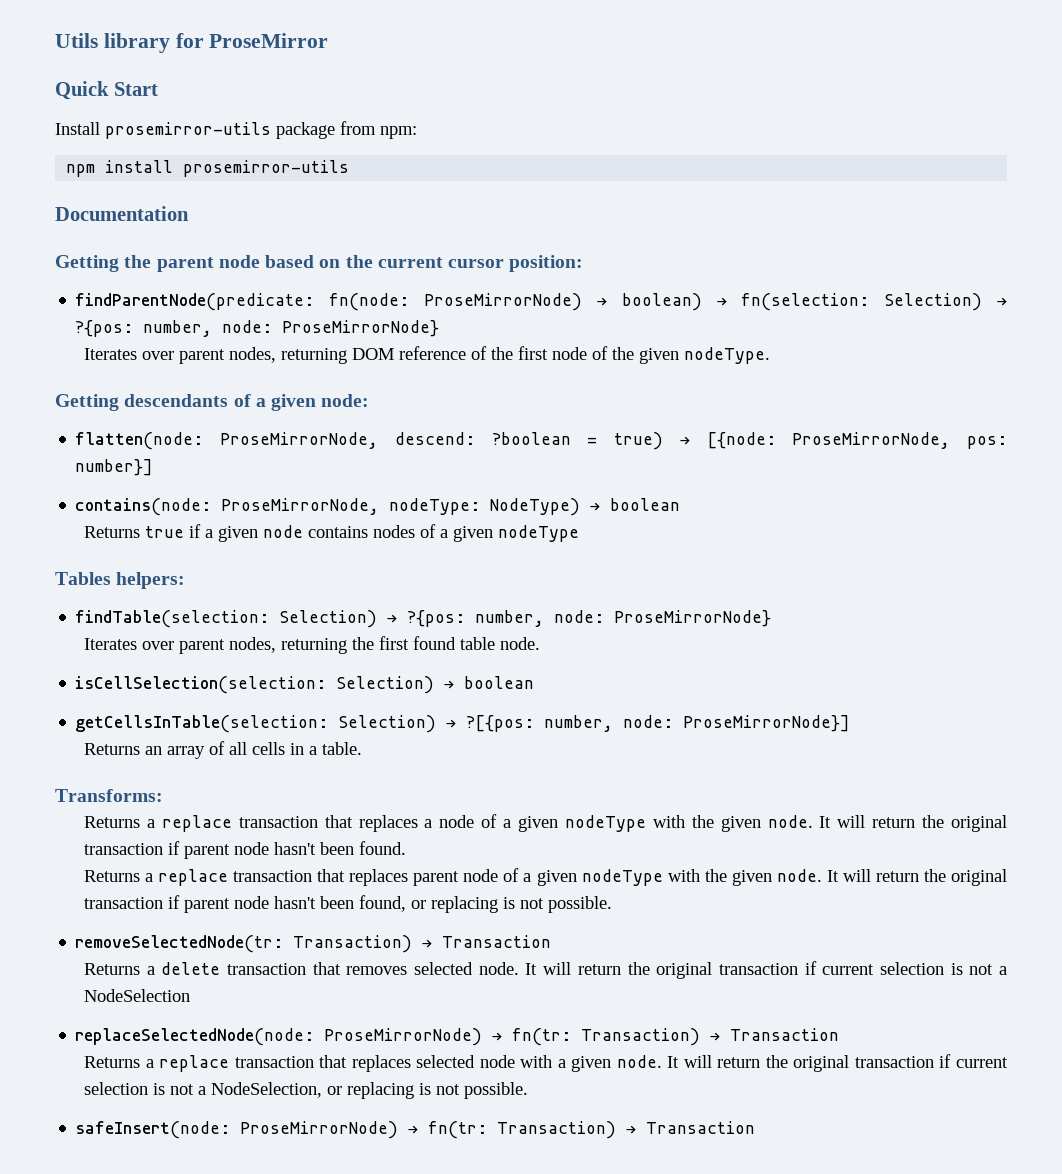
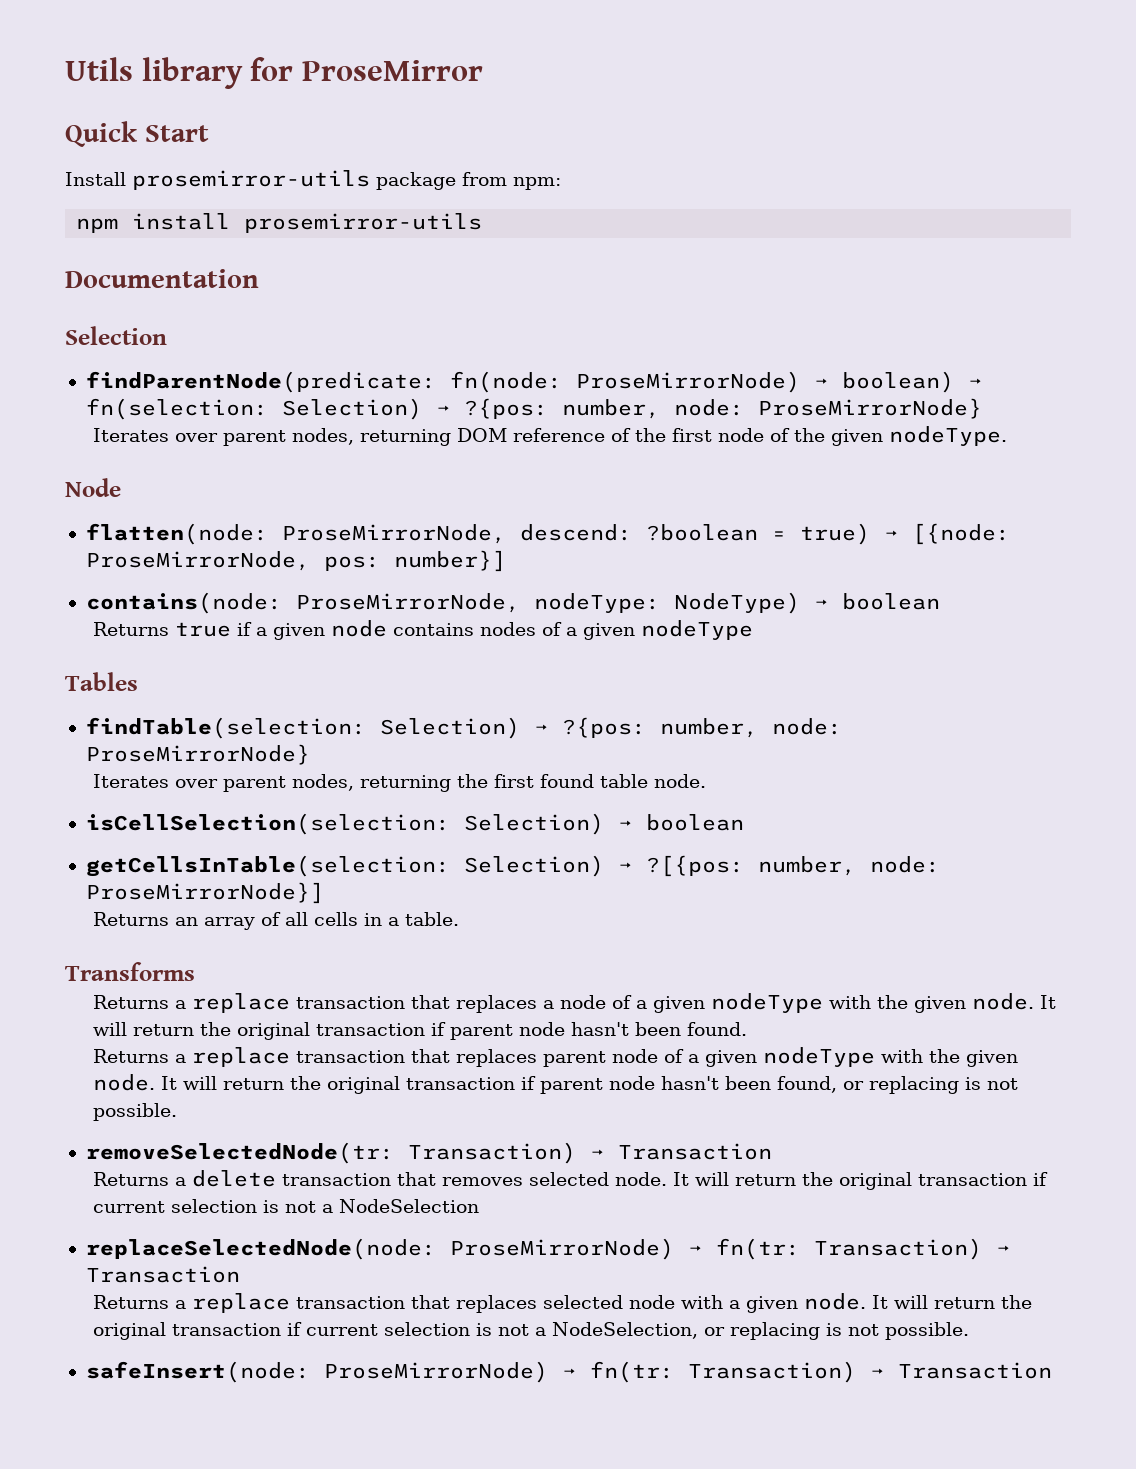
[55,255,584,272] Getting the parent node based on the current cursor position: -> [65,326,167,345] Selection
[55,394,370,411] Getting descendants of a given node: -> [65,478,121,497] Node
[116,572,186,589] helpers: -> (138, 681) none
[55,789,163,802] Transforms: -> [65,962,195,981] Transforms

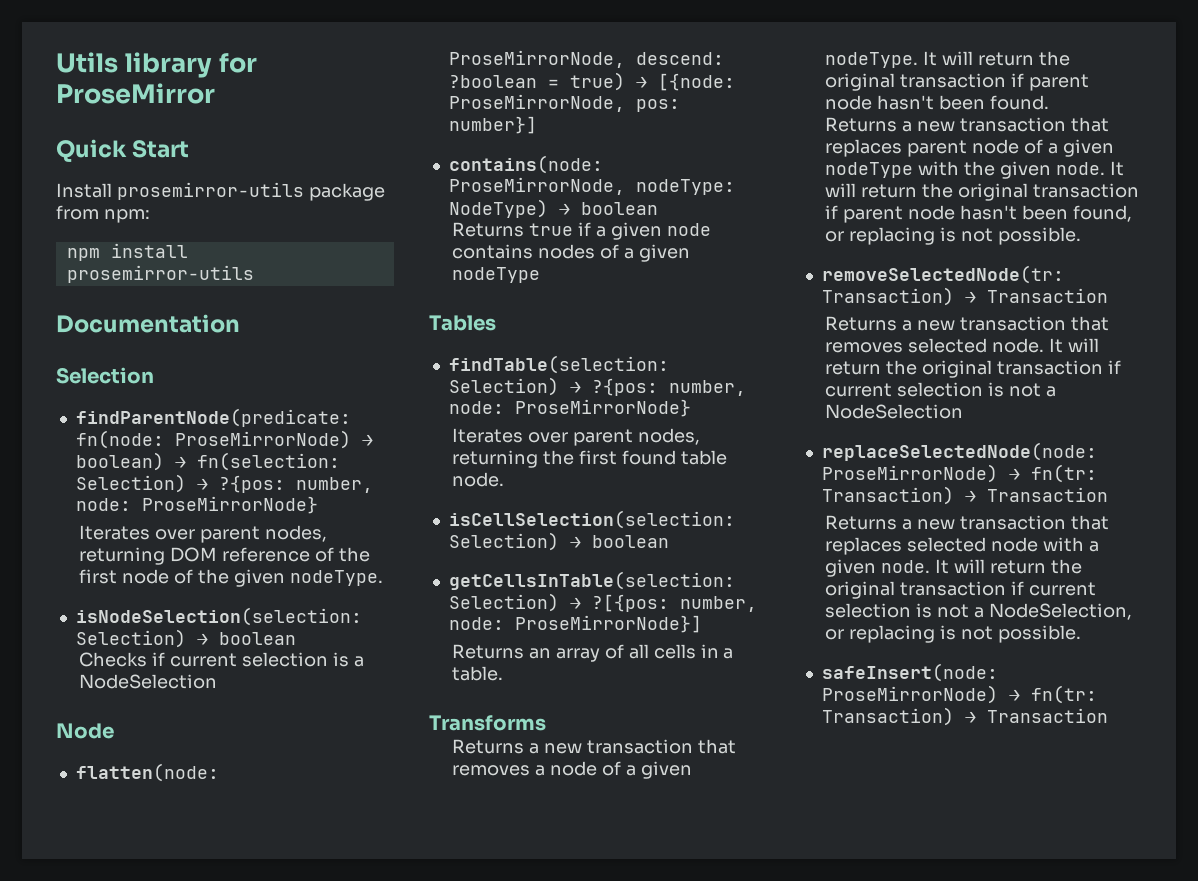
(1008, 436) none -> [75,607,362,626] [75,629,296,648] [79,652,364,667] [79,674,218,689] // isNodeSelection(selection: Selection) → boolean // Checks if current selection is a NodeSelection
[192,993,538,1013] replace transaction that replaces -> [544,739,736,754] [452,765,531,776] new transaction that removes
[711,993,1035,1013] nodeType with the given node. -> [825,52,919,68] nodeType.
[192,1047,291,1067] replace -> [917,121,956,132] new
[192,1170,277,1187] delete -> [917,320,956,331] new
[192,1293,291,1313] replace -> [917,519,956,530] new

